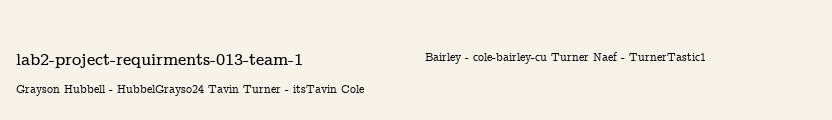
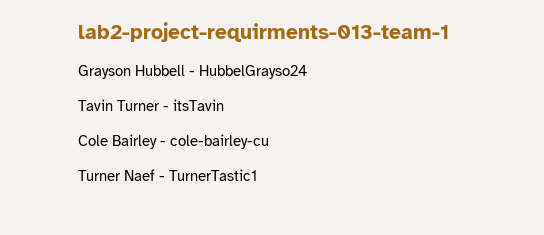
(204, 90) none -> (307, 72) //
(337, 89) none -> (224, 105) //
(547, 58) none -> (269, 141) //

